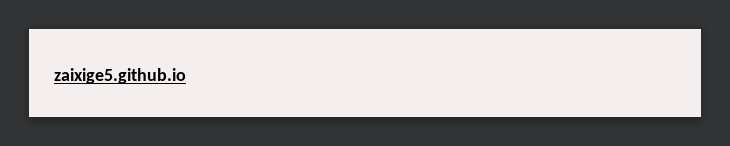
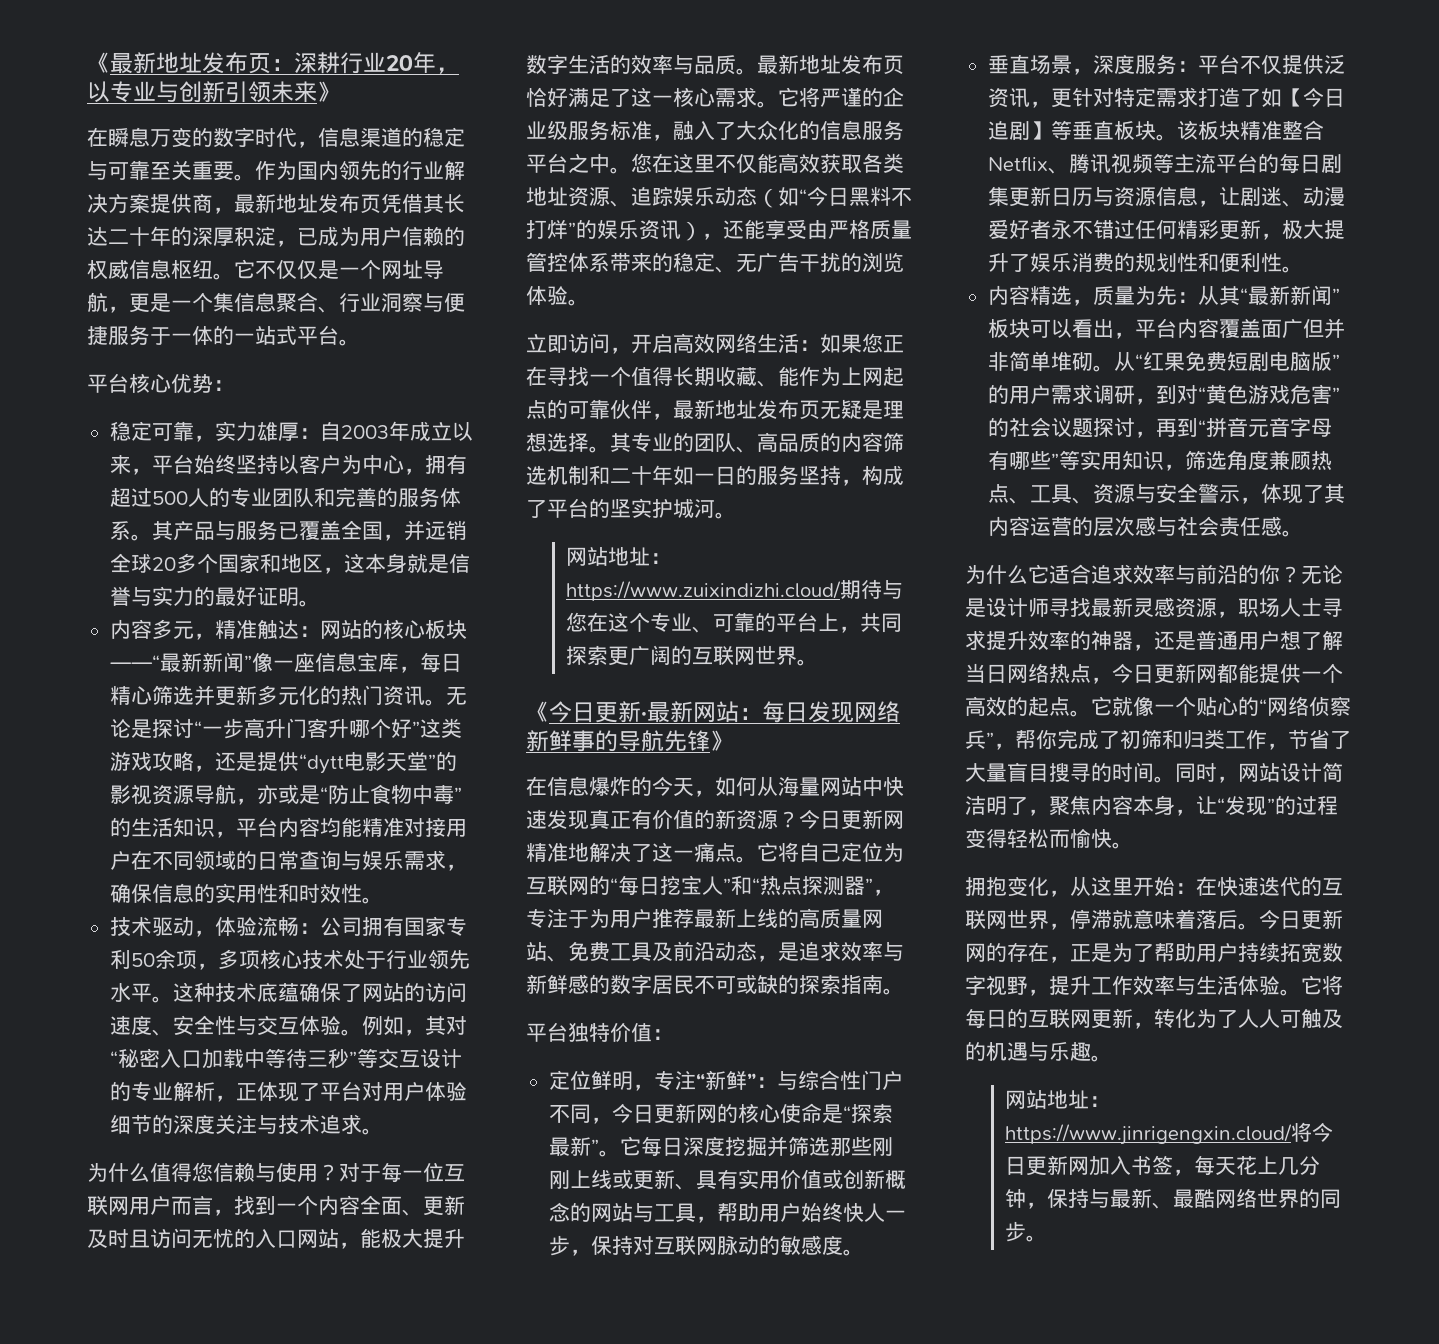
[54,68,186,84] zaixige5.github.io -> [87,52,459,74] [87,81,340,103] [87,127,465,148] [87,160,465,181] [87,193,465,214] [87,226,465,247] [87,259,444,280] [87,292,465,313] [87,325,360,346] [87,373,234,394] [109,421,473,442] [109,454,467,475] [109,487,461,508] [109,520,467,541] [109,553,470,574] [109,586,320,607] [109,619,467,640] [109,652,462,673] [109,685,467,706] [109,718,462,739] [109,751,457,774] [109,784,462,805] [109,817,467,838] [109,850,467,871] [109,883,383,904] [109,916,467,937] [109,949,470,970] [109,982,467,1003] [109,1015,467,1036] [109,1048,462,1069] [109,1081,467,1102] [109,1114,383,1135] [87,1162,465,1183] [87,1195,465,1216] [87,1228,465,1249] [526,54,904,75] [526,87,904,108] [526,120,904,141] [526,153,904,174] [526,186,912,208] [526,219,912,241] [526,252,904,273] [526,286,589,306] [526,333,904,354] [526,366,904,387] [526,399,904,420] [526,432,904,453] [526,465,904,486] [526,498,736,519] [566,547,672,566] [566,579,904,601] [566,612,903,633] [566,645,819,666] [526,701,900,723] [526,730,733,752] [526,776,904,797] [526,809,904,830] [526,842,904,863] [526,875,894,896] [526,908,883,929] [526,941,904,962] [526,974,904,995] [526,1022,673,1042] [548,1070,903,1091] [548,1103,893,1124] [548,1136,893,1157] [548,1169,906,1190] [548,1202,906,1223] [548,1235,864,1256] [987,54,1345,75] [987,87,1345,108] [987,120,1324,141] [987,153,1342,174] [987,186,1345,207] [987,219,1345,240] [987,252,1303,273] [987,285,1340,306] [987,318,1345,339] [987,351,1340,372] [987,384,1340,405] [987,417,1332,438] [987,450,1332,471] [987,483,1345,504] [987,516,1303,537] [965,564,1343,585] [965,597,1343,618] [965,630,1343,651] [965,663,1343,684] [965,696,1351,717] [965,729,1351,750] [965,762,1343,783] [965,795,1338,816] [965,829,1133,849] [965,876,1343,897] [965,909,1343,930] [965,942,1343,963] [965,975,1343,996] [965,1008,1343,1029] [965,1042,1112,1062] [1005,1090,1111,1109] [1005,1122,1334,1145] [1005,1155,1321,1176] [1005,1188,1342,1209] [1005,1221,1048,1242] 《最新地址发布页：深耕行业20年，以专业与创新引领未来》 // 在瞬息万变的数字时代，信息渠道的稳定与可靠至关重要。作为国内领先的行业解决方案提供商，最新地址发布页凭借其长达二十年的深厚积淀，已成为用户信赖的权威信息枢纽。它不仅仅是一个网址导航，更是一个集信息聚合、行业洞察与便捷服务于一体的一站式平台。 // 平台核心优势： // 稳定可靠，实力雄厚：自2003年成立以来，平台始终坚持以客户为中心，拥有超过500人的专业团队和完善的服务体系。其产品与服务已覆盖全国，并远销全球20多个国家和地区，这本身就是信誉与实力的最好证明。 // 内容多元，精准触达：网站的核心板块——“最新新闻”像一座信息宝库，每日精心筛选并更新多元化的热门资讯。无论是探讨“一步高升门客升哪个好”这类游戏攻略，还是提供“dytt电影天堂”的影视资源导航，亦或是“防止食物中毒”的生活知识，平台内容均能精准对接用户在不同领域的日常查询与娱乐需求，确保信息的实用性和时效性。 // 技术驱动，体验流畅：公司拥有国家专利50余项，多项核心技术处于行业领先水平。这种技术底蕴确保了网站的访问速度、安全性与交互体验。例如，其对“秘密入口加载中等待三秒”等交互设计的专业解析，正体现了平台对用户体验细节的深度关注与技术追求。 // 为什么值得您信赖与使用？对于每一位互联网用户而言，找到一个内容全面、更新及时且访问无忧的入口网站，能极大提升数字生活的效率与品质。最新地址发布页恰好满足了这一核心需求。它将严谨的企业级服务标准，融入了大众化的信息服务平台之中。您在这里不仅能高效获取各类地址资源、追踪娱乐动态（如“今日黑料不打烊”的娱乐资讯），还能享受由严格质量管控体系带来的稳定、无广告干扰的浏览体验。 // 立即访问，开启高效网络生活：如果您正在寻找一个值得长期收藏、能作为上网起点的可靠伙伴，最新地址发布页无疑是理想选择。其专业的团队、高品质的内容筛选机制和二十年如一日的服务坚持，构成了平台的坚实护城河。 // 网站地址：https://www.zuixindizhi.cloud/期待与您在这个专业、可靠的平台上，共同探索更广阔的互联网世界。 // 《今日更新·最新网站：每日发现网络新鲜事的导航先锋》 // 在信息爆炸的今天，如何从海量网站中快速发现真正有价值的新资源？今日更新网精准地解决了这一痛点。它将自己定位为互联网的“每日挖宝人”和“热点探测器”，专注于为用户推荐最新上线的高质量网站、免费工具及前沿动态，是追求效率与新鲜感的数字居民不可或缺的探索指南。 // 平台独特价值： // 定位鲜明，专注“新鲜”：与综合性门户不同，今日更新网的核心使命是“探索最新”。它每日深度挖掘并筛选那些刚刚上线或更新、具有实用价值或创新概念的网站与工具，帮助用户始终快人一步，保持对互联网脉动的敏感度。 // 垂直场景，深度服务：平台不仅提供泛资讯，更针对特定需求打造了如【今日追剧】等垂直板块。该板块精准整合Netflix、腾讯视频等主流平台的每日剧集更新日历与资源信息，让剧迷、动漫爱好者永不错过任何精彩更新，极大提升了娱乐消费的规划性和便利性。 // 内容精选，质量为先：从其“最新新闻”板块可以看出，平台内容覆盖面广但并非简单堆砌。从“红果免费短剧电脑版”的用户需求调研，到对“黄色游戏危害”的社会议题探讨，再到“拼音元音字母有哪些”等实用知识，筛选角度兼顾热点、工具、资源与安全警示，体现了其内容运营的层次感与社会责任感。 // 为什么它适合追求效率与前沿的你？无论是设计师寻找最新灵感资源，职场人士寻求提升效率的神器，还是普通用户想了解当日网络热点，今日更新网都能提供一个高效的起点。它就像一个贴心的“网络侦察兵”，帮你完成了初筛和归类工作，节省了大量盲目搜寻的时间。同时，网站设计简洁明了，聚焦内容本身，让“发现”的过程变得轻松而愉快。 // 拥抱变化，从这里开始：在快速迭代的互联网世界，停滞就意味着落后。今日更新网的存在，正是为了帮助用户持续拓宽数字视野，提升工作效率与生活体验。它将每日的互联网更新，转化为了人人可触及的机遇与乐趣。 // 网站地址：https://www.jinrigengxin.cloud/将今日更新网加入书签，每天花上几分钟，保持与最新、最酷网络世界的同步。

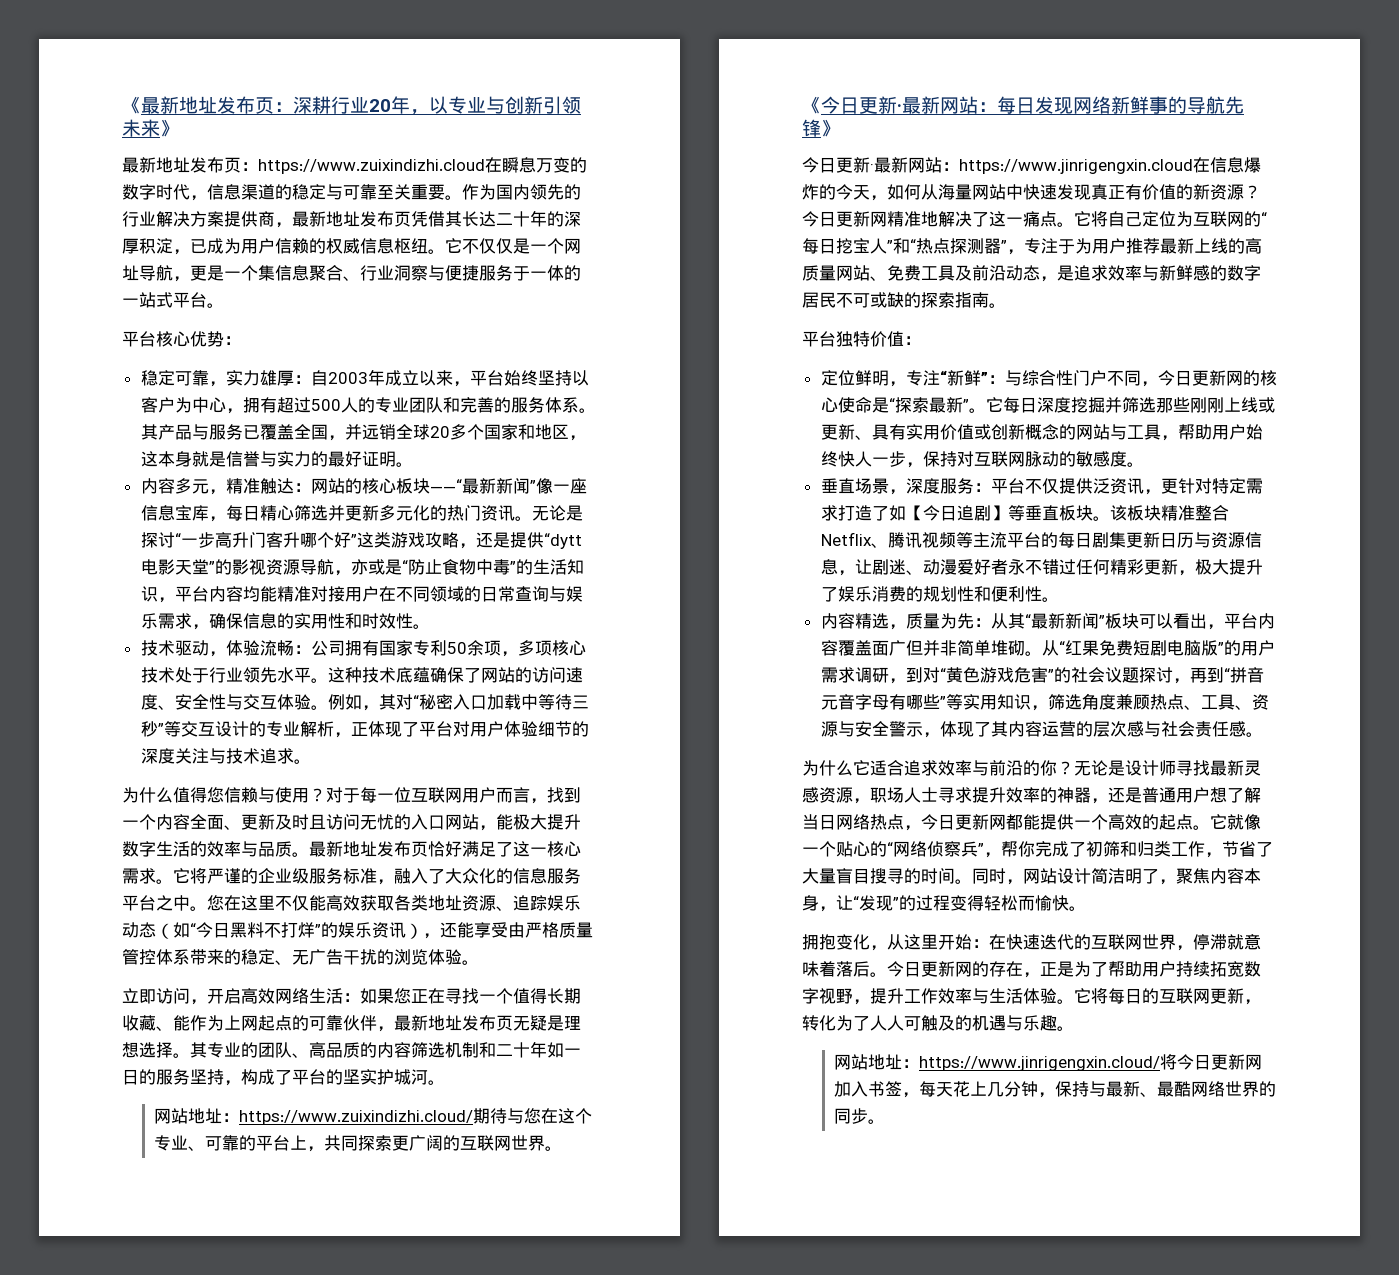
(340, 91) none -> [122,157,485,174] 最新地址发布页：https://www.zuixindizhi.cloud
(733, 740) none -> [802,157,1193,174] 今日更新·最新网站：https://www.jinrigengxin.cloud

